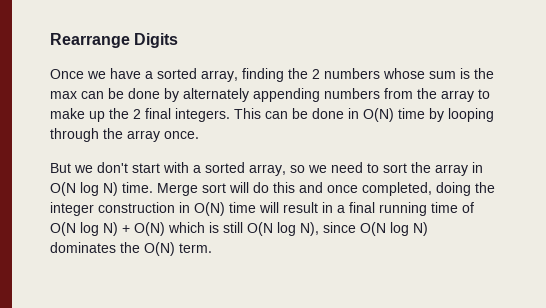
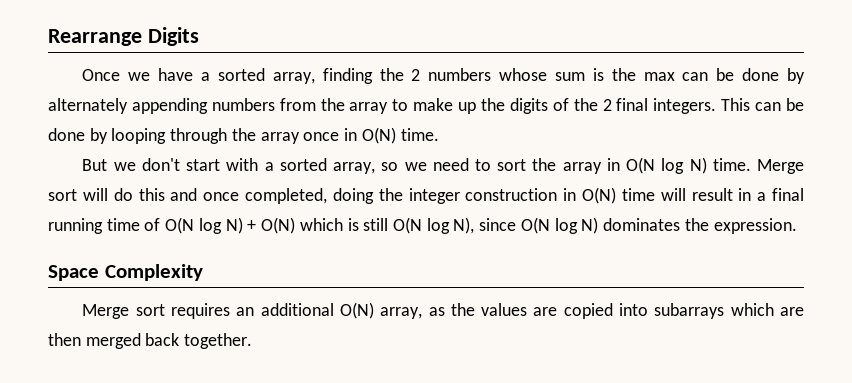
(129, 113) none -> [509,98,598,114] digits of the
[348,108,425,122] in O(N) time -> (85, 134) none
[164,131,199,139] once. -> [303,127,439,144] once in O(N) time.
[144,242,212,256] O(N) term. -> [713,218,797,234] [48,264,203,281] [82,302,805,319] [48,333,253,349] expression. // Space Complexity // Merge sort requires an additional O(N) array, as the values are copied into subarrays which are then merged back together.

